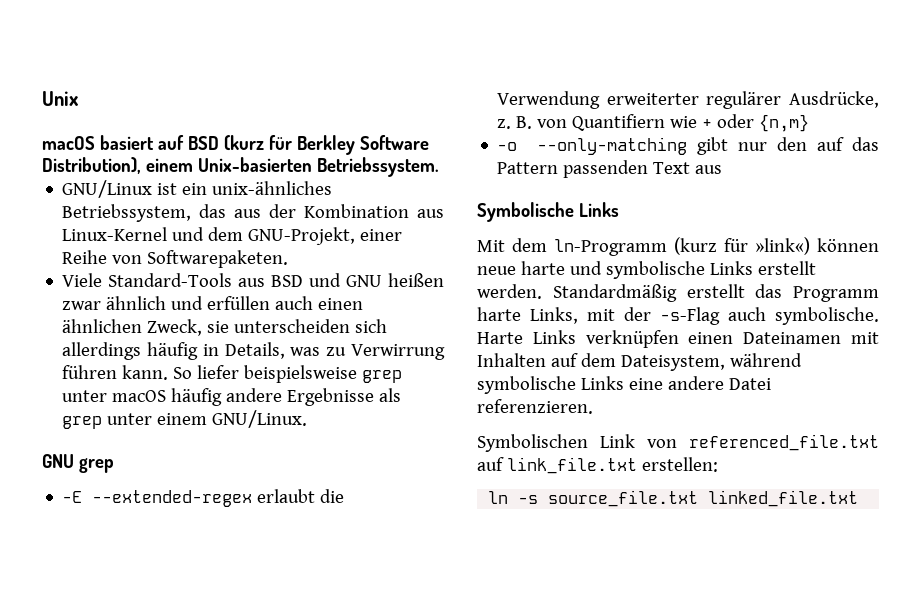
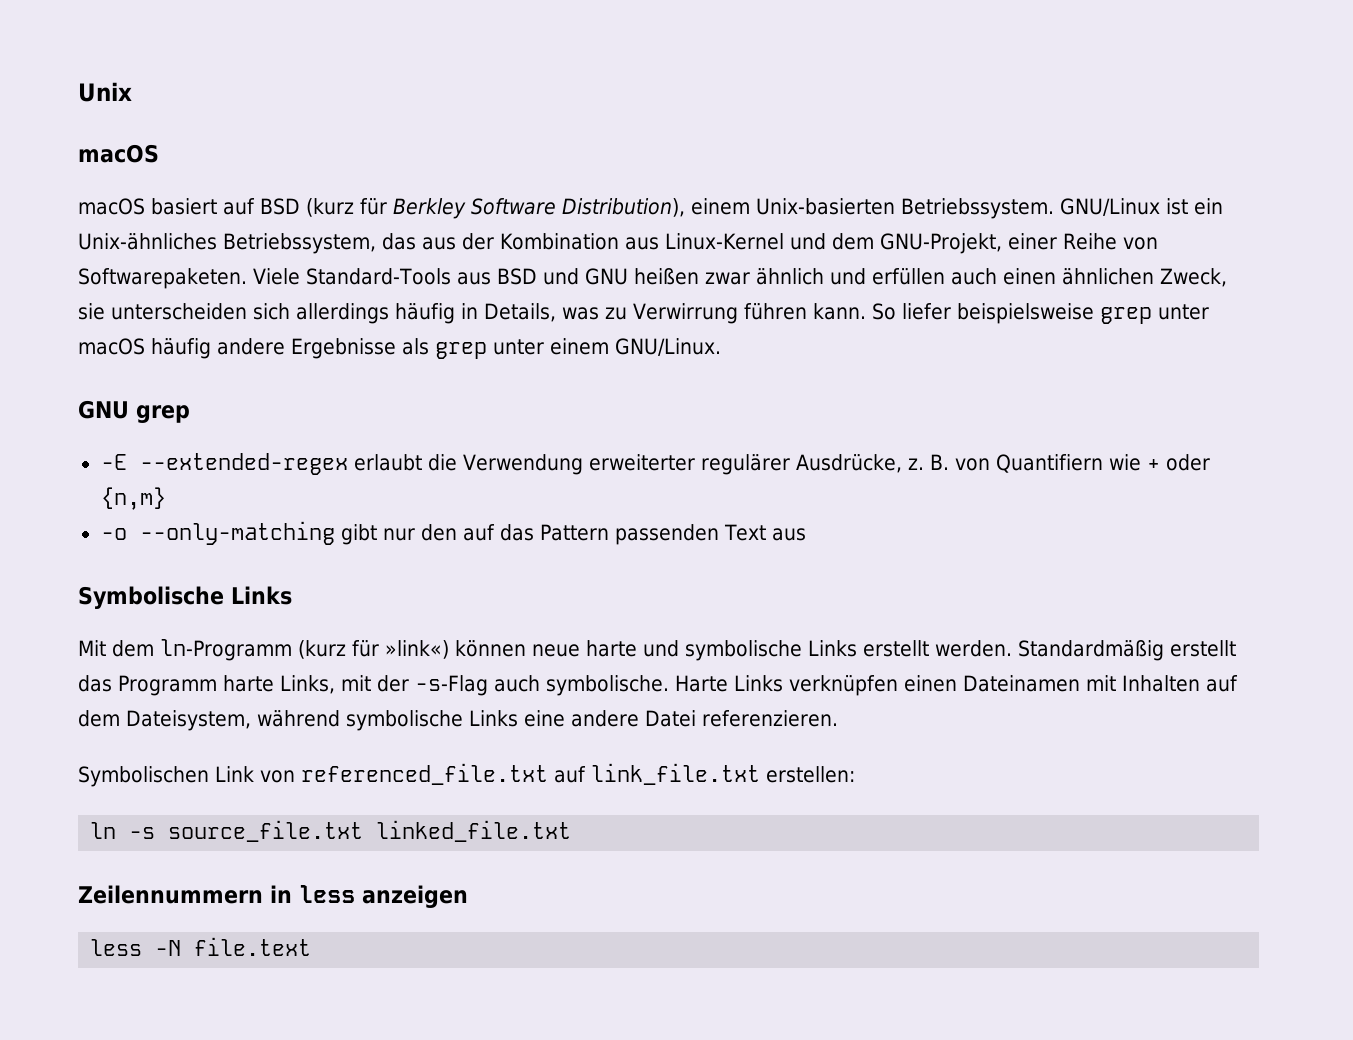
(95, 143) none -> [78,198,145,215] // macOS
(439, 167) // -> (1054, 208) none
[212,181,333,195] unix-ähnliches -> [78,233,217,250] Unix-ähnliches
(289, 259) // -> (247, 278) none
(859, 498) none -> [78,885,468,908] [90,937,312,956] // Zeilennummern in less anzeigen // less -N file.text

